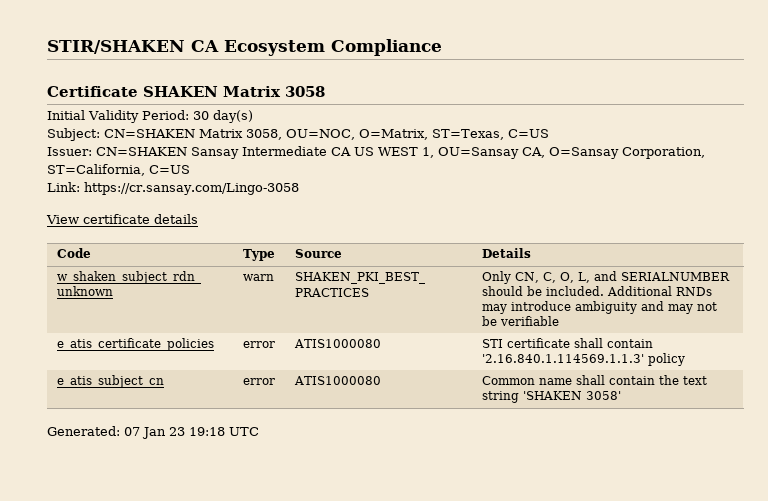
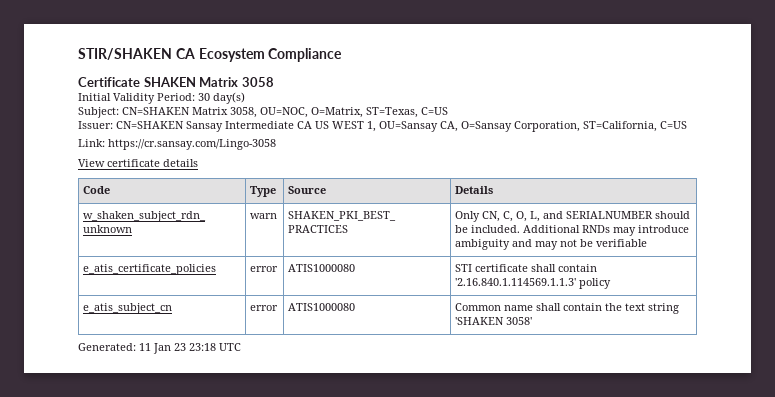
[124,427,140,436] 07 -> [139,343,151,351] 11
[189,427,225,436] 19:18 -> [189,343,216,351] 23:18

